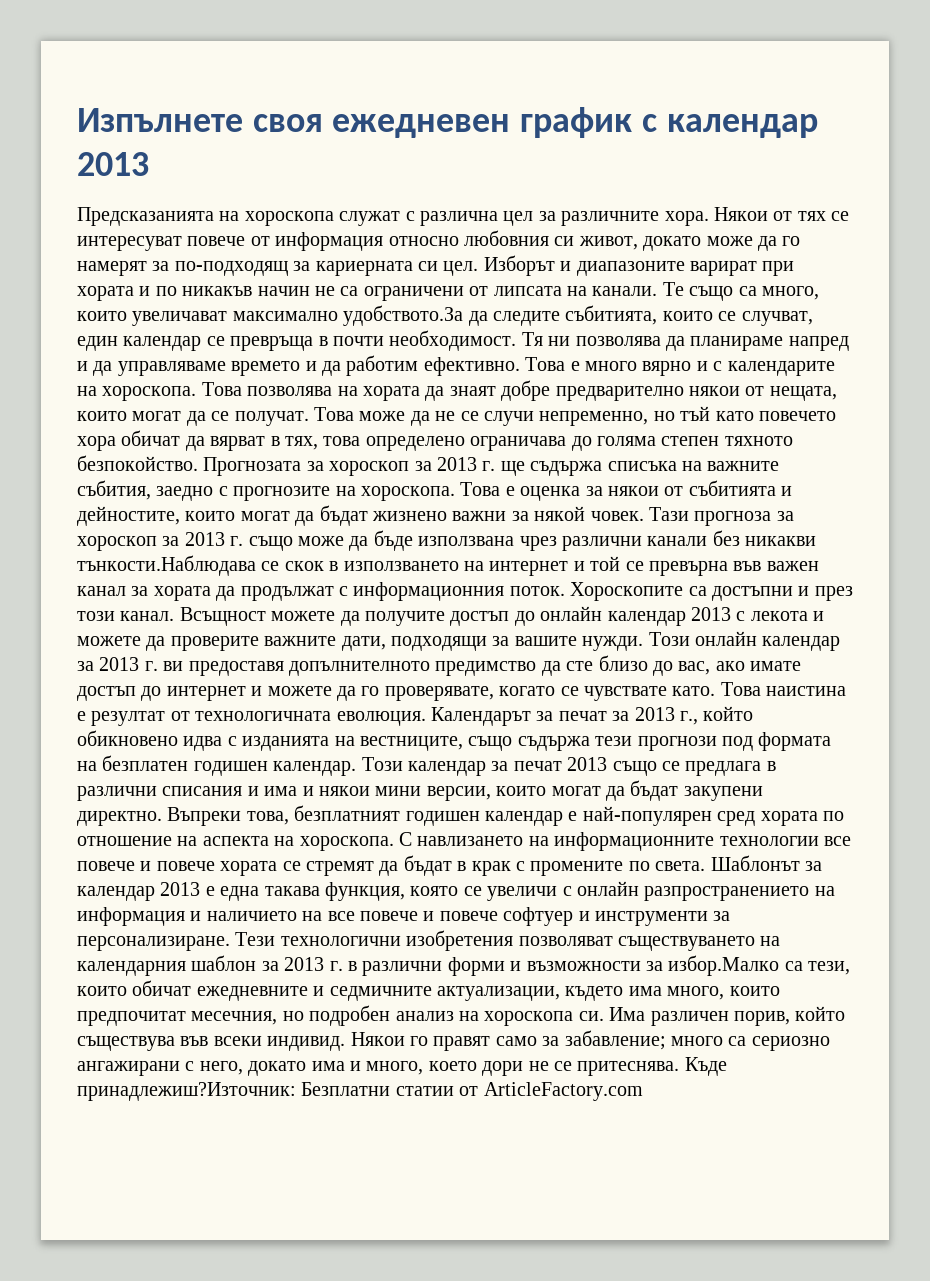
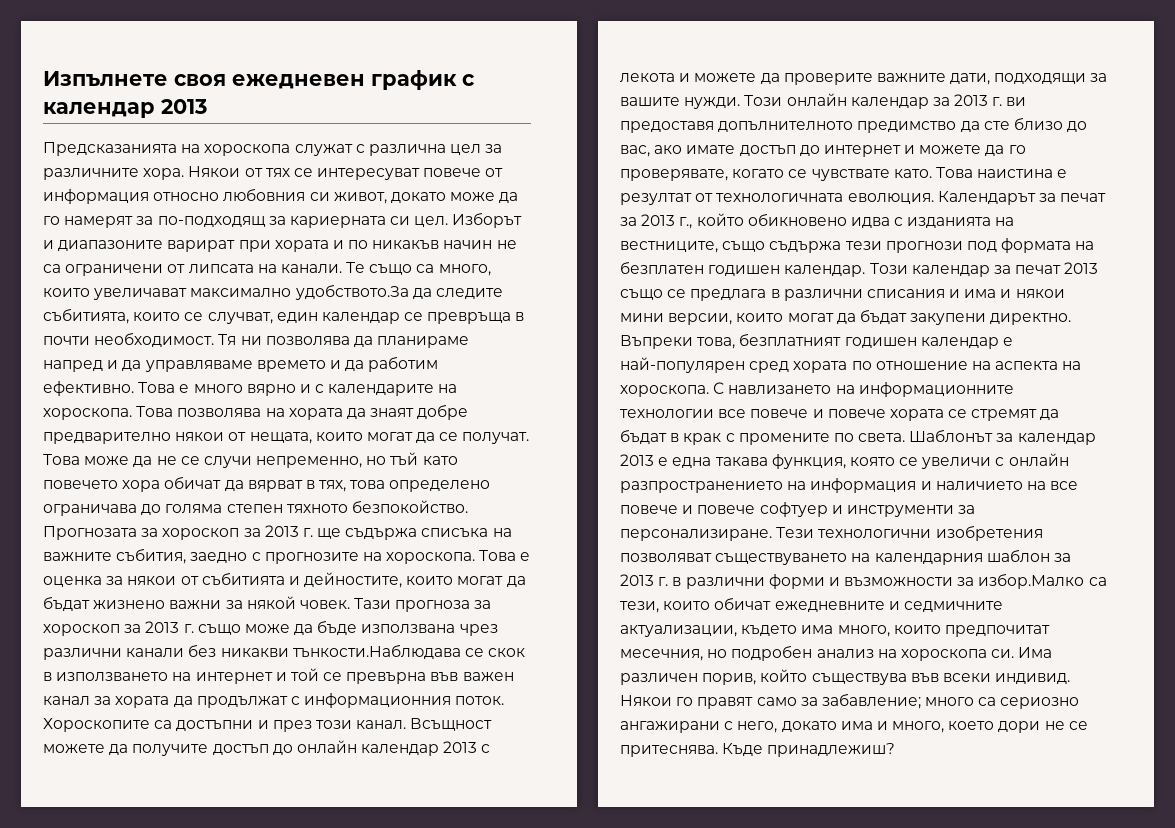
[77,1082,643,1101] принадлежиш?Източник: Безплатни статии от ArticleFactory.com -> [767,743,896,757] принадлежиш?

